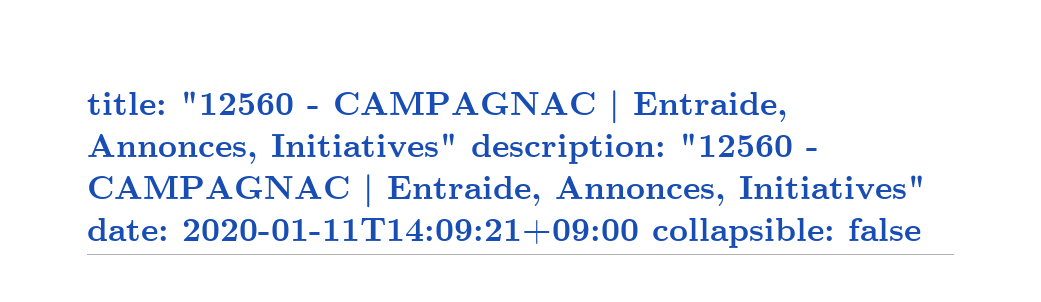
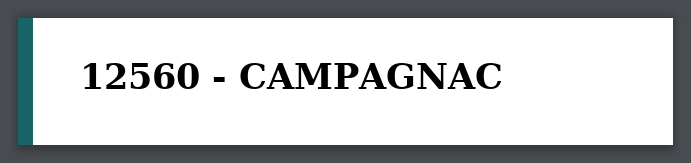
[87,90,788,124] [87,133,819,164] [87,174,926,208] [87,218,921,248] title: "12560 - CAMPAGNAC | Entraide, Annonces, Initiatives" description: "12560 - CAMPAGNAC | Entraide, Annonces, Initiatives" date: 2020-01-11T14:09:21+09:00 collapsible: false -> [80,63,503,89] 12560 - CAMPAGNAC

